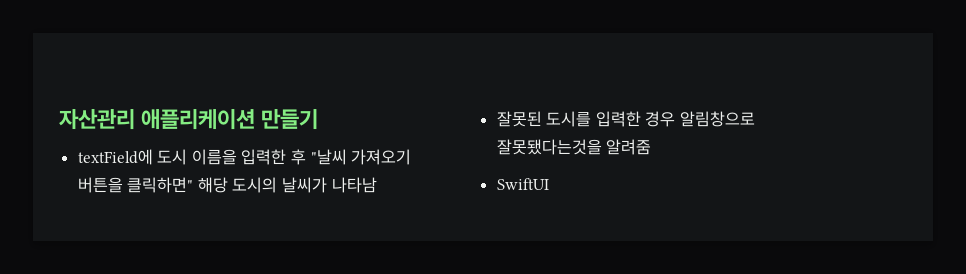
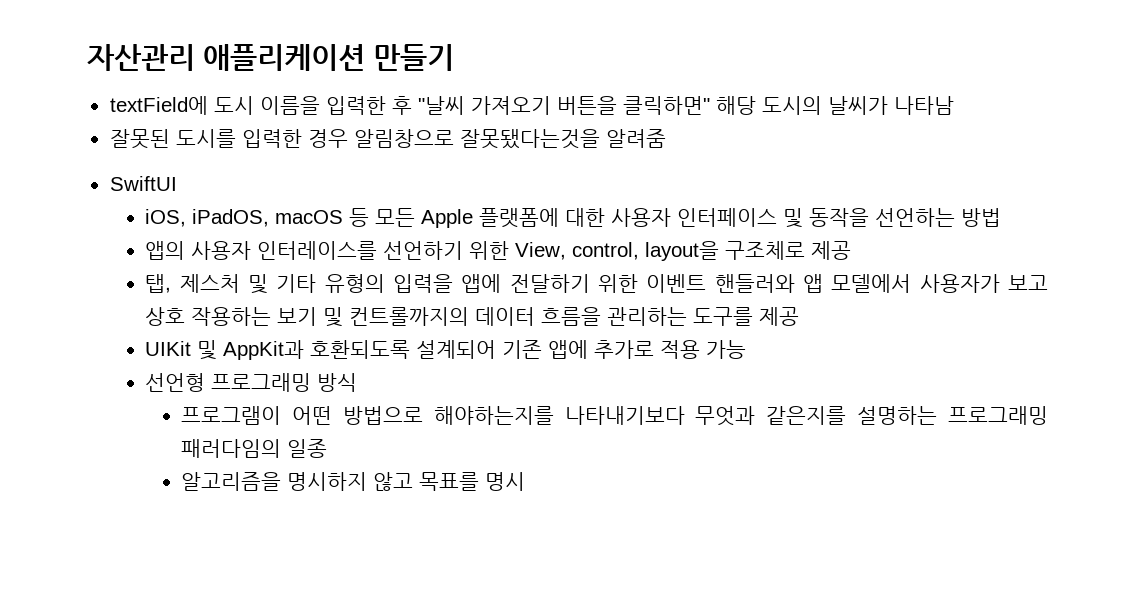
(549, 184) none -> [145,208,1002,228] [145,241,852,261] [145,274,1048,294] [145,307,800,327] [145,340,747,360] [145,373,358,392] [181,406,1048,426] [181,439,328,458] [181,472,526,491] // iOS, iPadOS, macOS 등 모든 Apple 플랫폼에 대한 사용자 인터페이스 및 동작을 선언하는 방법 // 앱의 사용자 인터레이스를 선언하기 위한 View, control, layout을 구조체로 제공 // 탭, 제스처 및 기타 유형의 입력을 앱에 전달하기 위한 이벤트 핸들러와 앱 모델에서 사용자가 보고 상호 작용하는 보기 및 컨트롤까지의 데이터 흐름을 관리하는 도구를 제공 // UIKit 및 AppKit과 호환되도록 설계되어 기존 앱에 추가로 적용 가능 // 선언형 프로그래밍 방식 // 프로그램이 어떤 방법으로 해야하는지를 나타내기보다 무엇과 같은지를 설명하는 프로그래밍 패러다임의 일종 // 알고리즘을 명시하지 않고 목표를 명시

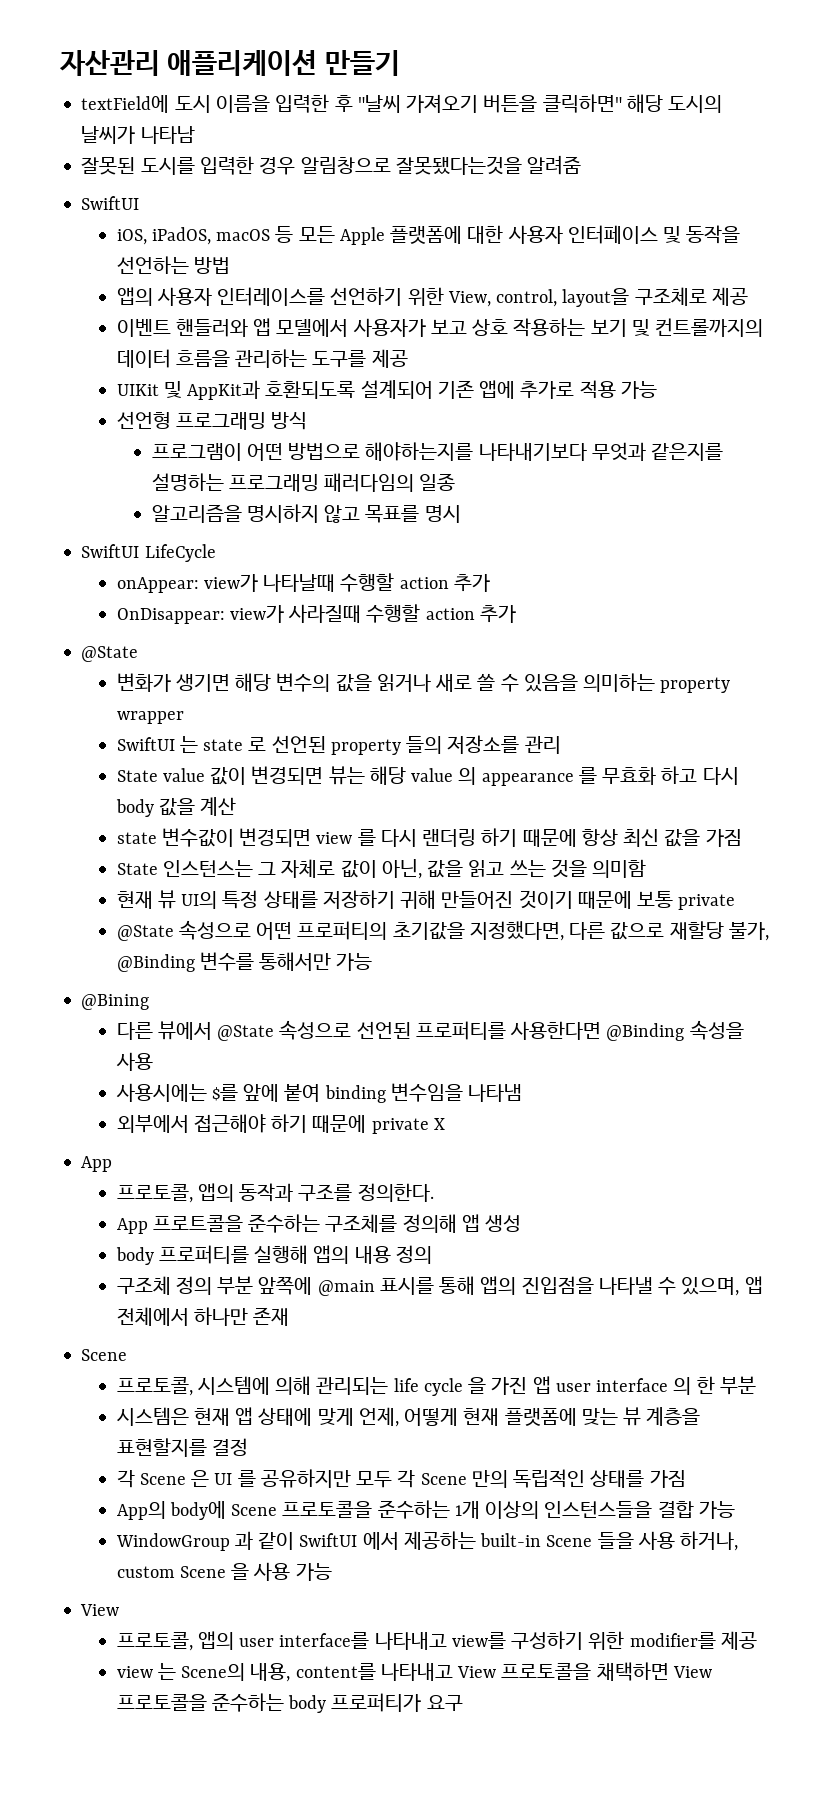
[145,274,639,294] 탭, 제스처 및 기타 유형의 입력을 앱에 전달하기 위한 -> (748, 296) none
(526, 481) none -> [81,544,216,562] [116,573,490,593] [116,604,516,624] [81,646,139,662] [116,673,731,693] [116,711,184,724] [116,735,561,755] [116,766,739,786] [115,797,237,817] [116,828,742,847] [116,859,647,879] [116,890,736,910] [116,920,769,941] [116,952,373,972] [81,994,150,1010] [116,1020,744,1041] [115,1052,153,1071] [115,1083,523,1103] [116,1114,445,1134] [81,1156,113,1172] [116,1183,434,1203] [116,1214,522,1234] [115,1245,432,1265] [116,1276,763,1296] [116,1307,290,1326] [81,1349,128,1361] [116,1376,757,1396] [116,1407,701,1427] [116,1438,248,1457] [116,1469,686,1488] [116,1500,735,1520] [115,1531,739,1551] [116,1562,332,1581] [80,1604,120,1616] [116,1631,757,1651] [116,1662,712,1682] [116,1693,463,1713] // SwiftUI LifeCycle // onAppear: view가 나타날때 수행할 action 추가 // OnDisappear: view가 사라질때 수행할 action 추가 // @State // 변화가 생기면 해당 변수의 값을 읽거나 새로 쓸 수 있음을 의미하는 property wrapper // SwiftUI 는 state 로 선언된 property 들의 저장소를 관리 // State value 값이 변경되면 뷰는 해당 value 의 appearance 를 무효화 하고 다시 body 값을 계산 // state 변수값이 변경되면 view 를 다시 랜더링 하기 때문에 항상 최신 값을 가짐 // State 인스턴스는 그 자체로 값이 아닌, 값을 읽고 쓰는 것을 의미함 // 현재 뷰 UI의 특정 상태를 저장하기 귀해 만들어진 것이기 때문에 보통 private // @State 속성으로 어떤 프로퍼티의 초기값을 지정했다면, 다른 값으로 재할당 불가, @Binding 변수를 통해서만 가능 // @Bining // 다른 뷰에서 @State 속성으로 선언된 프로퍼티를 사용한다면 @Binding 속성을 사용 // 사용시에는 $를 앞에 붙여 binding 변수임을 나타냄 // 외부에서 접근해야 하기 때문에 private X // App // 프로토콜, 앱의 동작과 구조를 정의한다. // App 프로트콜을 준수하는 구조체를 정의해 앱 생성 // body 프로퍼티를 실행해 앱의 내용 정의 // 구조체 정의 부분 앞쪽에 @main 표시를 통해 앱의 진입점을 나타낼 수 있으며, 앱 전체에서 하나만 존재 // Scene // 프로토콜, 시스템에 의해 관리되는 life cycle 을 가진 앱 user interface 의 한 부분 // 시스템은 현재 앱 상태에 맞게 언제, 어떻게 현재 플랫폼에 맞는 뷰 계층을 표현할지를 결정 // 각 Scene 은 UI 를 공유하지만 모두 각 Scene 만의 독립적인 상태를 가짐 // App의 body에 Scene 프로토콜을 준수하는 1개 이상의 인스턴스들을 결합 가능 // WindowGroup 과 같이 SwiftUI 에서 제공하는 built-in Scene 들을 사용 하거나, custom Scene 을 사용 가능 // View // 프로토콜, 앱의 user interface를 나타내고 view를 구성하기 위한 modifier를 제공 // view 는 Scene의 내용, content를 나타내고 View 프로토콜을 채택하면 View 프로토콜을 준수하는 body 프로퍼티가 요구

